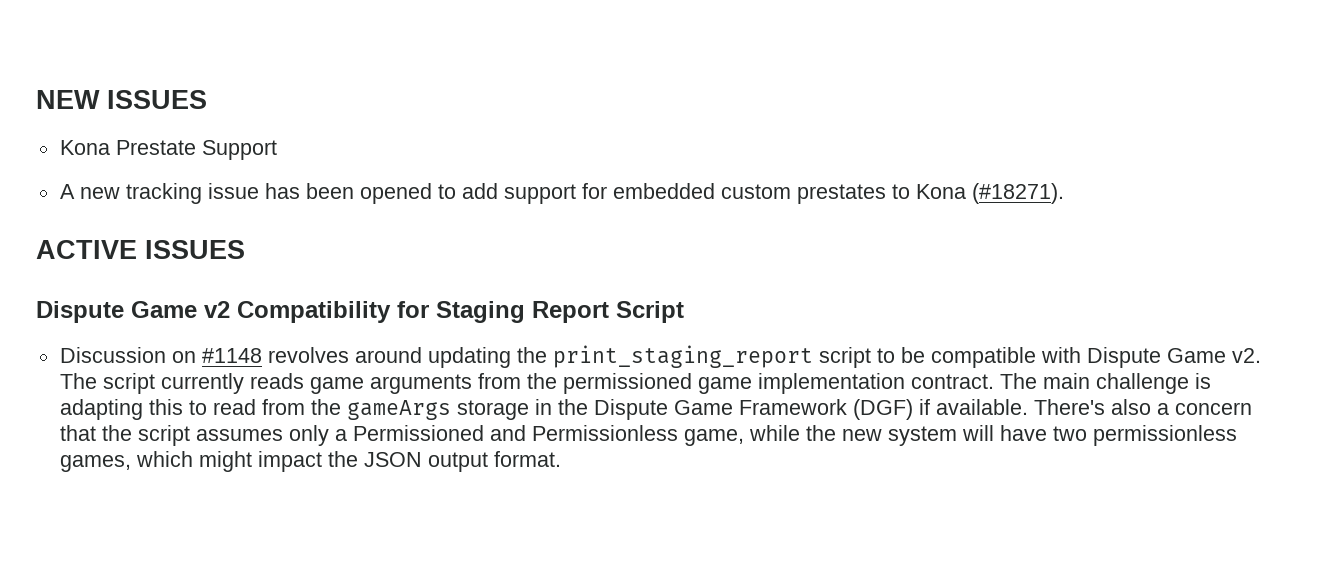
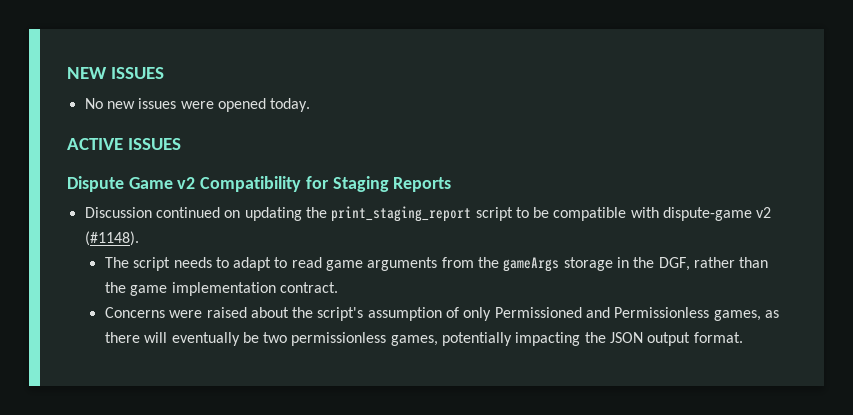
[59,140,277,160] [59,183,1064,204] Kona Prestate Support // A new tracking issue has been opened to add support for embedded custom prestates to Kona (#18271). -> [84,98,311,112] No new issues were opened today.
[532,301,684,323] Report Script -> [393,177,452,192] Reports
[171,347,422,363] on #1148 revolves around -> [155,207,241,218] continued on
[1086,347,1261,368] [59,373,1211,394] [59,399,1252,420] [59,425,1237,446] [59,451,322,472] Dispute Game v2. The script currently reads game arguments from the permissioned game implementation contract. The main challenge is adapting this to read from the gameArgs storage in the Dispute Game Framework (DGF) if available. There's also a concern that the script assumes only a Permissioned and Permissionless game, while the new system will have two permissionless games, which might impact -> [663,207,772,221] [84,231,139,246] [104,257,769,272] [104,282,338,296] [104,307,780,321] [104,332,581,346] dispute-game v2 (#1148). // The script needs to adapt to read game arguments from the gameArgs storage in the DGF, rather than the game implementation contract. // Concerns were raised about the script's assumption of only Permissioned and Permissionless games, as there will eventually be two permissionless games, potentially impacting

